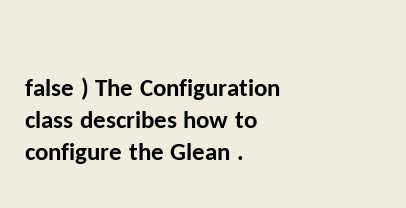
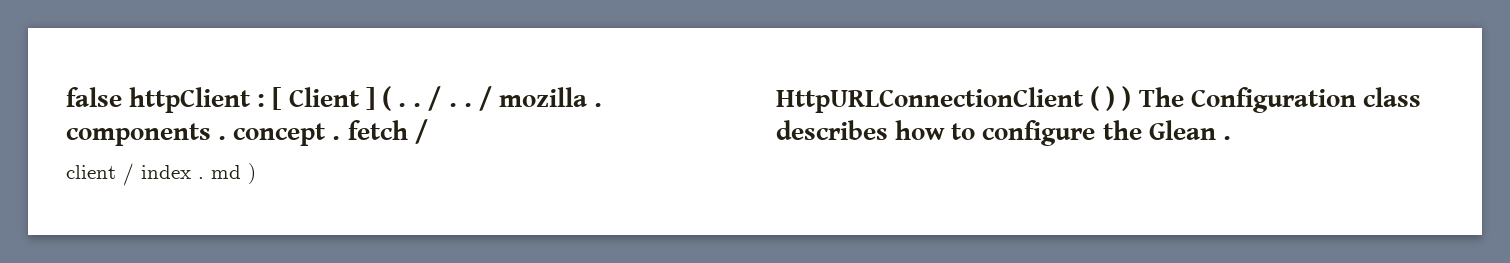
(74, 87) none -> [129,86,603,113] [66,119,428,146] [66,163,256,186] [776,86,1116,113] httpClient : [ Client ] ( . . / . . / mozilla . components . concept . fetch / // client / index . md ) // HttpURLConnectionClient ( )

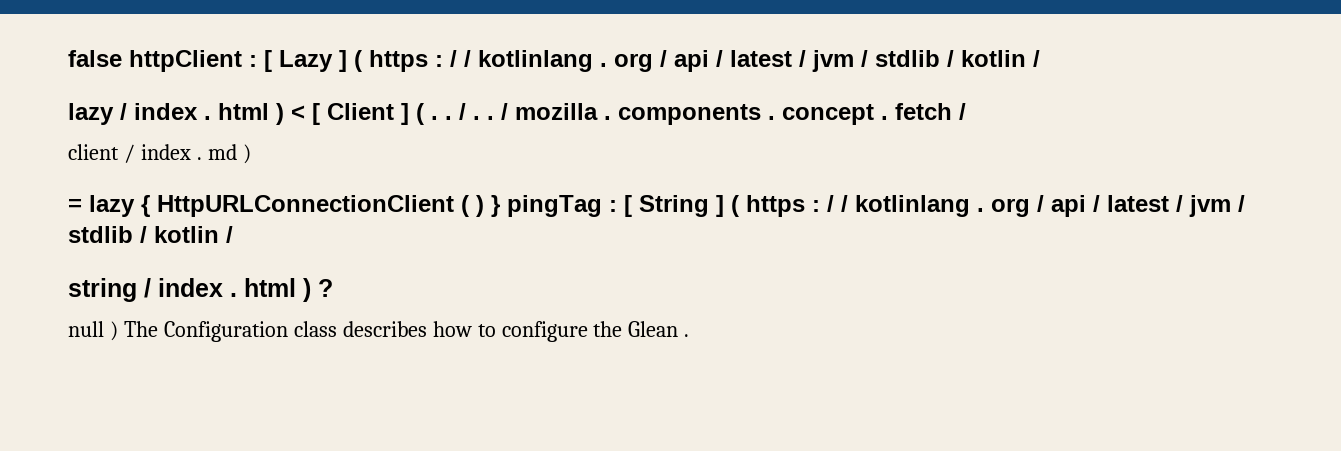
(283, 98) none -> [279,50,1040,72] [68,103,320,125] Lazy ] ( https : / / kotlinlang . org / api / latest / jvm / stdlib / kotlin / // lazy / index . html ) < [
[776,86,1116,113] HttpURLConnectionClient ( ) -> [68,195,1245,217] [68,226,233,243] [68,278,333,302] [68,321,104,337] = lazy { HttpURLConnectionClient ( ) } pingTag : [ String ] ( https : / / kotlinlang . org / api / latest / jvm / stdlib / kotlin / // string / index . html ) ? // null

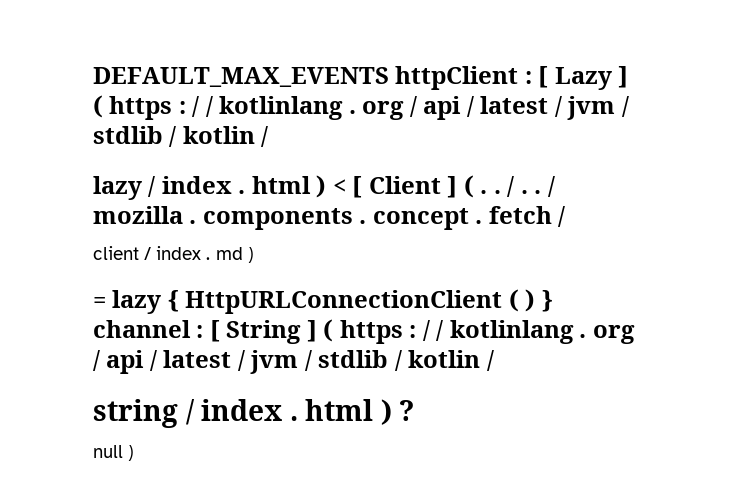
[68,50,122,67] false -> [93,67,389,87] DEFAULT_MAX_EVENTS
[507,195,602,217] pingTag -> [93,320,191,338] channel
[123,321,690,342] The Configuration class describes how to configure the Glean . -> (135, 453) none

